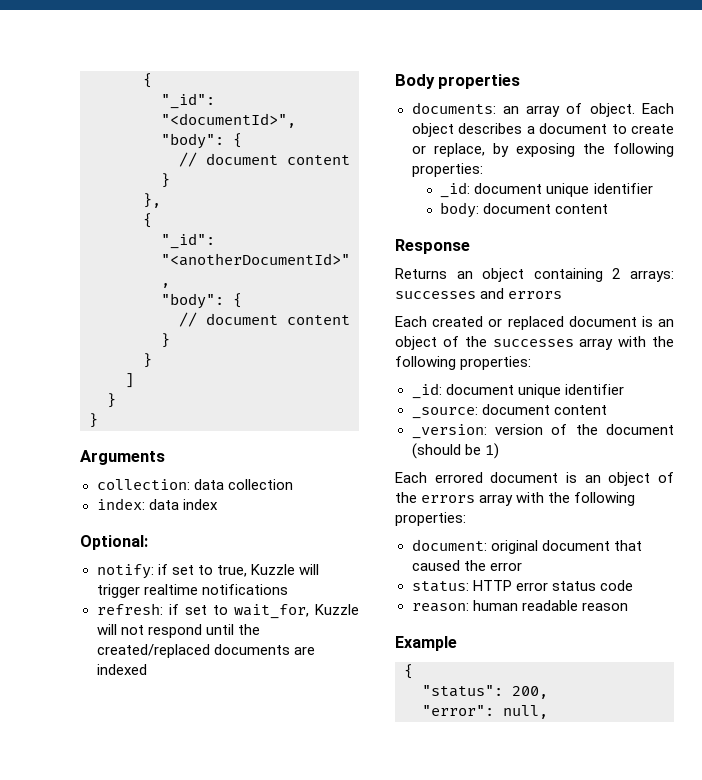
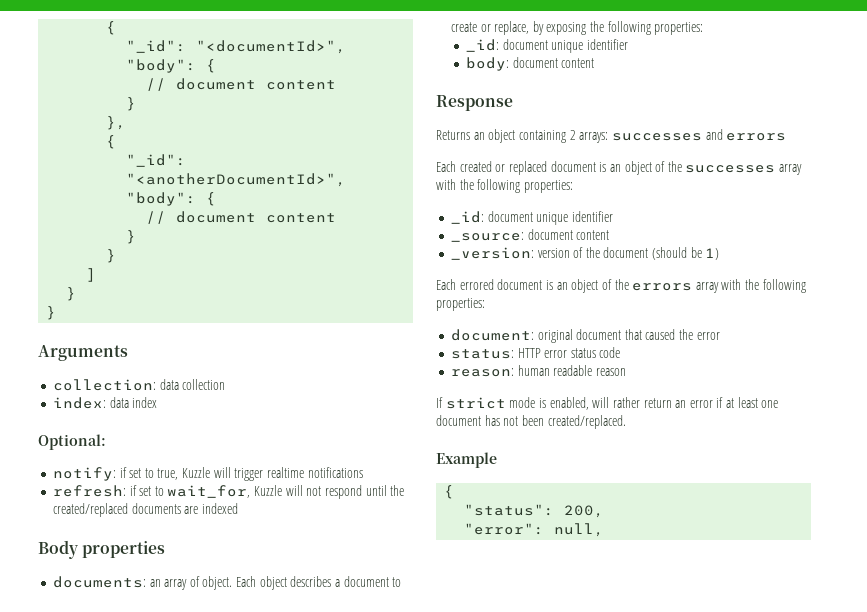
(628, 606) none -> [436,397,779,410] [436,415,626,429] // If strict mode is enabled, will rather return an error if at least one document has not been created/replaced.

